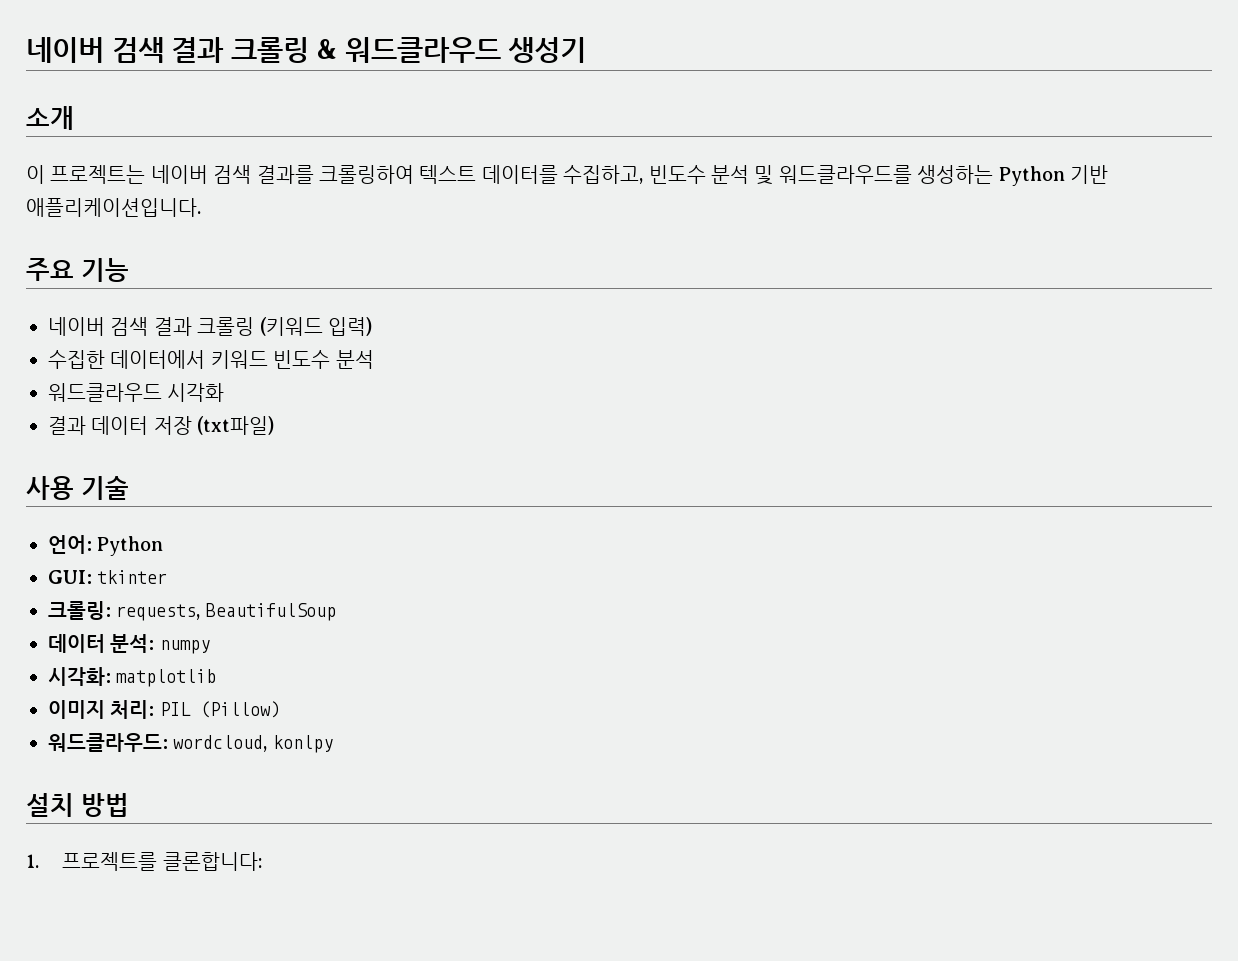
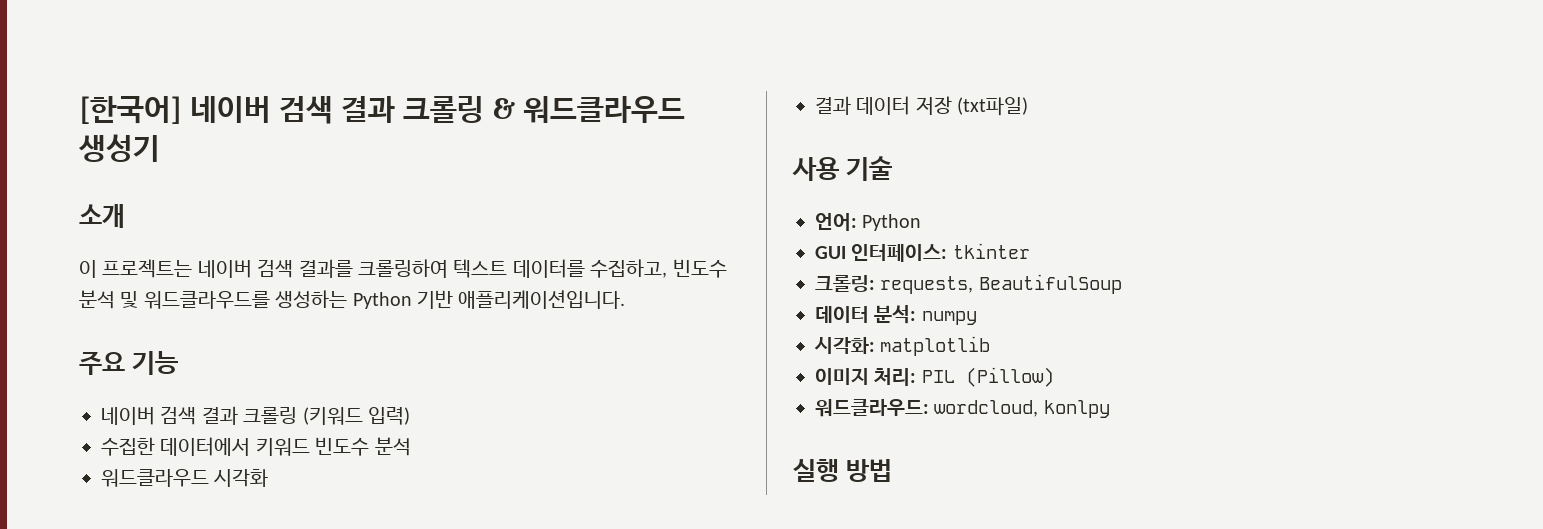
(26, 50) none -> [79,96,182,124] [한국어]
[48,570,92,584] GUI: -> [815,244,948,262] GUI 인터페이스:
[26,793,74,817] 설치 -> [793,459,839,482] 실행
[26,852,262,871] // 1. 프로젝트를 클론합니다: -> (892, 470) none

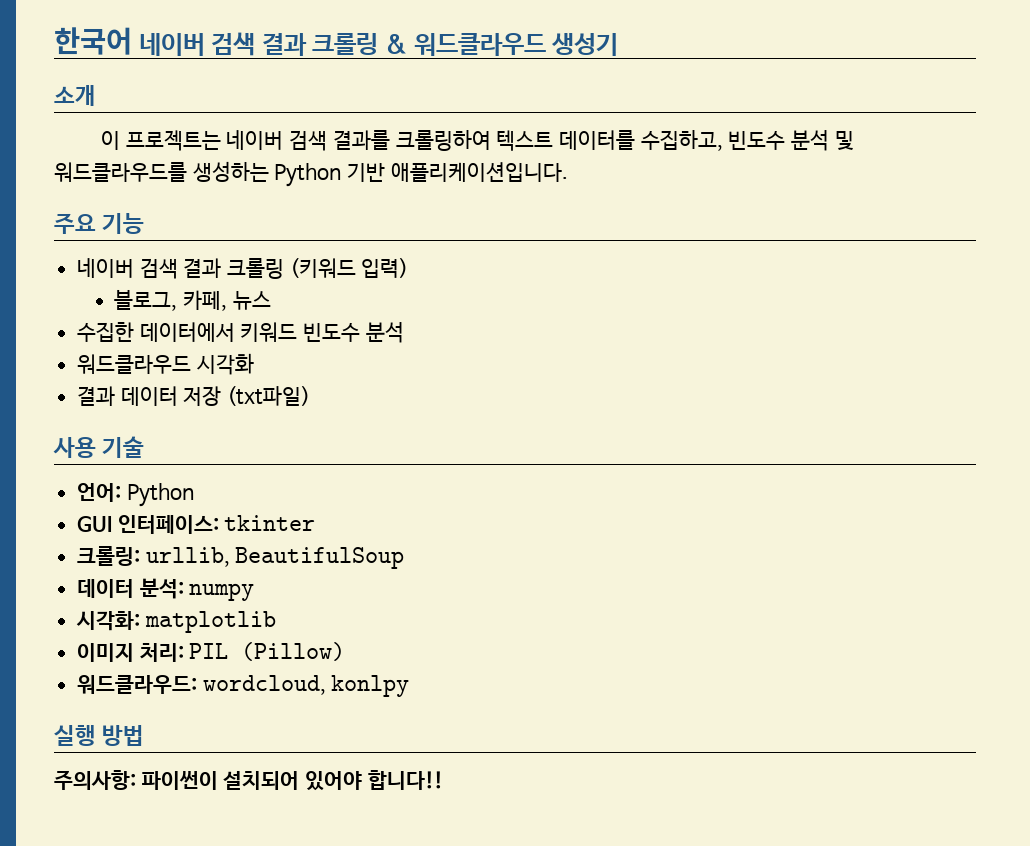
[79,96,182,124] [한국어] -> [54,27,132,55] 한국어
(410, 416) none -> [114,289,271,311] // 블로그, 카페, 뉴스
[880,276,974,294] requests, -> [145,547,230,567] urllib,
(892, 470) none -> [54,770,443,791] // 주의사항: 파이썬이 설치되어 있어야 합니다!!

